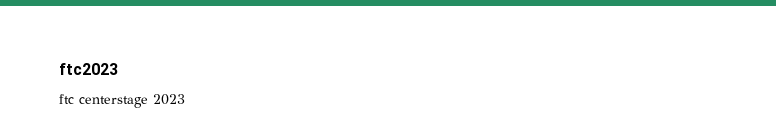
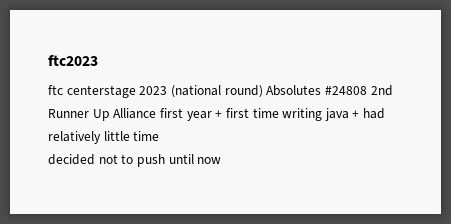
(185, 99) none -> [170,85,393,98] [48,108,386,121] [48,131,160,144] [48,154,222,167] (national round) Absolutes #24808 2nd Runner Up Alliance first year + first time writing java + had relatively little time // decided not to push until now

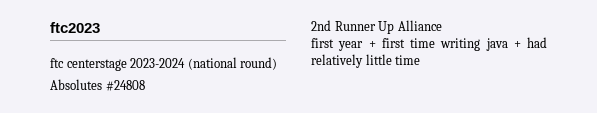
[139,86,168,95] 2023 -> [130,58,186,68] 2023-2024
(263, 91) none -> (278, 63) //
(367, 90) none -> (145, 85) //
(157, 113) none -> (442, 25) //
[48,154,222,167] // decided not to push until now -> (421, 60) none

